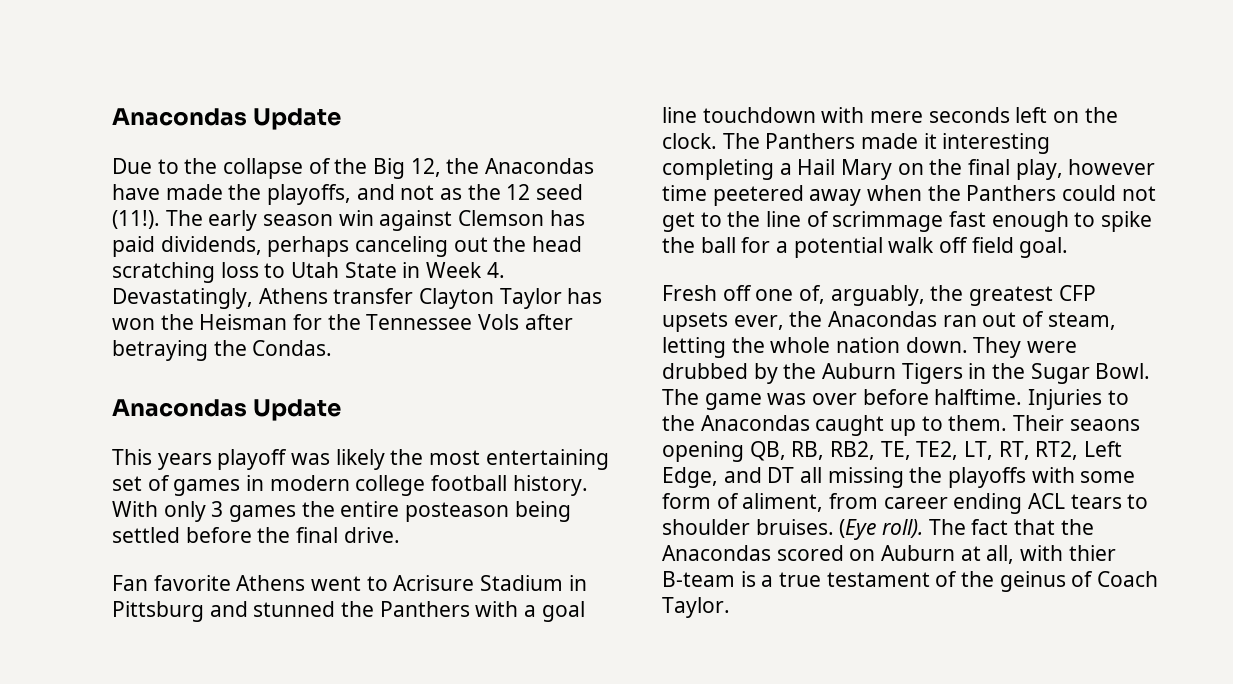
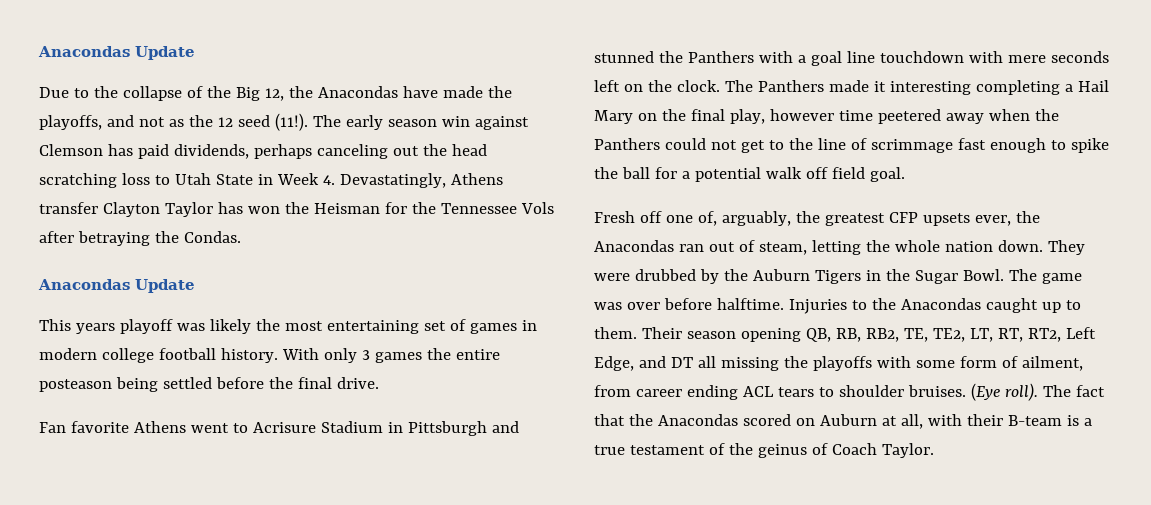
[112,601,204,622] Pittsburg -> [407,421,487,436] Pittsburgh
[1069,419,1140,431] seaons -> [686,331,736,339] season
[742,493,824,512] aliment, -> [1021,356,1083,371] ailment,
[1068,545,1116,561] thier -> [966,414,1003,426] their

